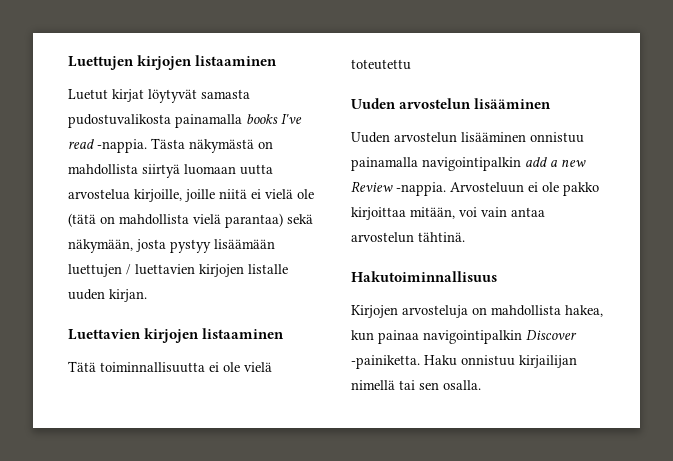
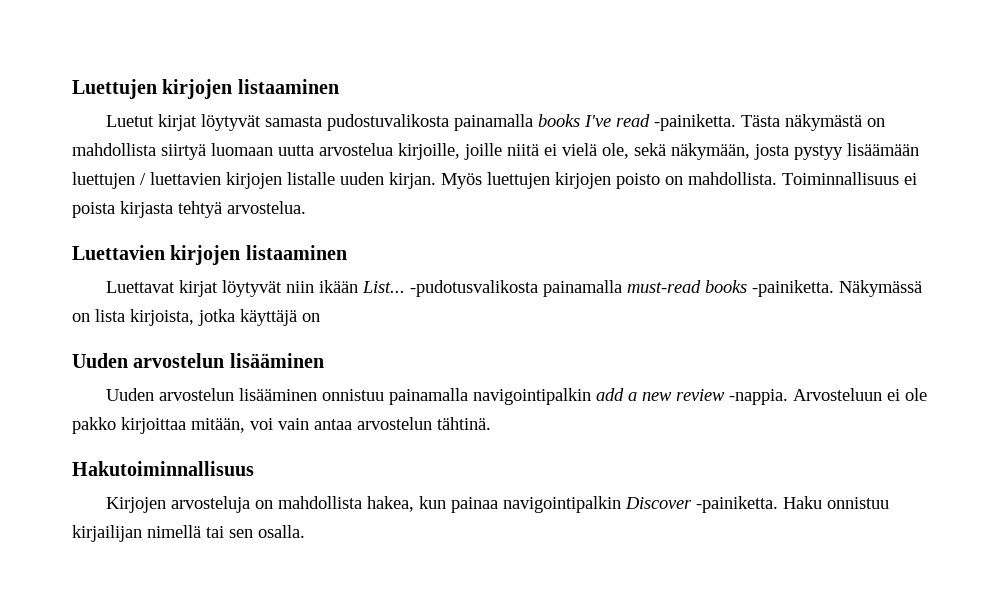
[97,139,147,153] -nappia. -> [653,114,736,131] -painiketta.
[297,189,314,199] [68,213,283,228] ole (tätä on mahdollista vielä parantaa) -> [602,143,629,159] ole,
[68,328,285,343] [68,361,272,373] [351,59,411,70] // Luettavien kirjojen listaaminen // Tätä toiminnallisuutta ei ole vielä toteutettu -> [441,172,917,189] [72,201,306,218] [72,245,347,265] [105,280,922,297] [72,309,320,326] Myös luettujen kirjojen poisto on mahdollista. Toiminnallisuus ei poista kirjasta tehtyä arvostelua. // Luettavien kirjojen listaaminen // Luettavat kirjat löytyvät niin ikään List... -pudotusvalikosta painamalla must-read books -painiketta. Näkymässä on lista kirjoista, jotka käyttäjä on
[351,181,393,192] Review -> [675,389,725,401] review

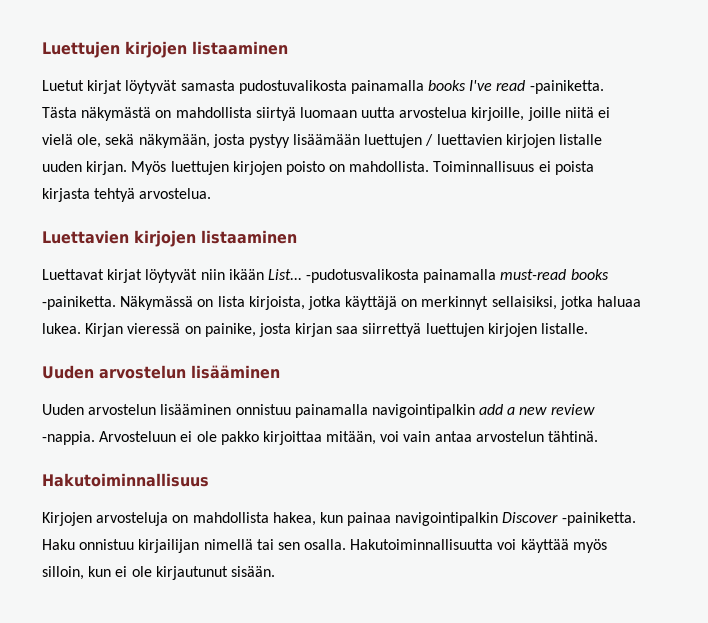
(320, 317) none -> [421,296,642,310] [42,323,589,337] merkinnyt sellaisiksi, jotka haluaa lukea. Kirjan vieressä on painike, josta kirjan saa siirrettyä luettujen kirjojen listalle.
(305, 531) none -> [350,539,607,553] [42,566,275,580] Hakutoiminnallisuutta voi käyttää myös silloin, kun ei ole kirjautunut sisään.

